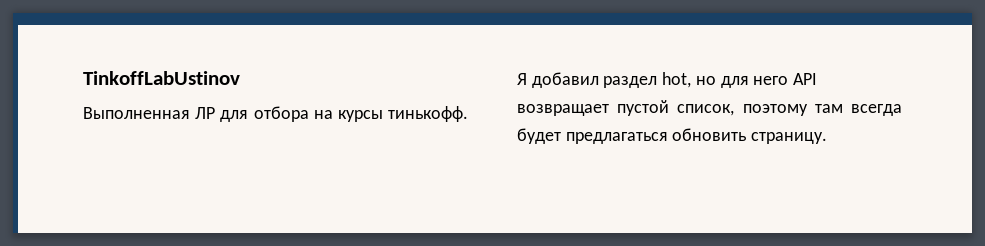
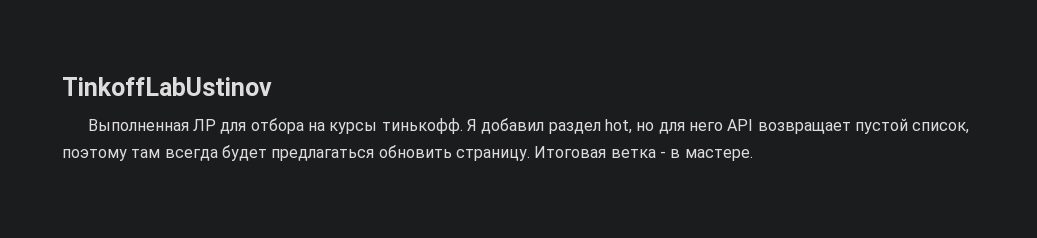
(828, 138) none -> [534,146,753,161] Итоговая ветка - в мастере.

